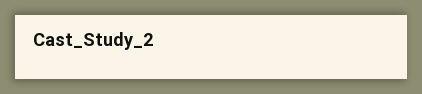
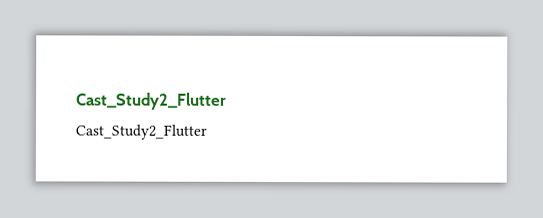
[33,32,153,50] Cast_Study_2 -> [75,92,227,110] [75,124,207,140] Cast_Study2_Flutter // Cast_Study2_Flutter

